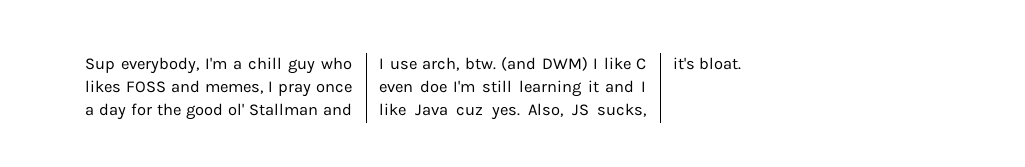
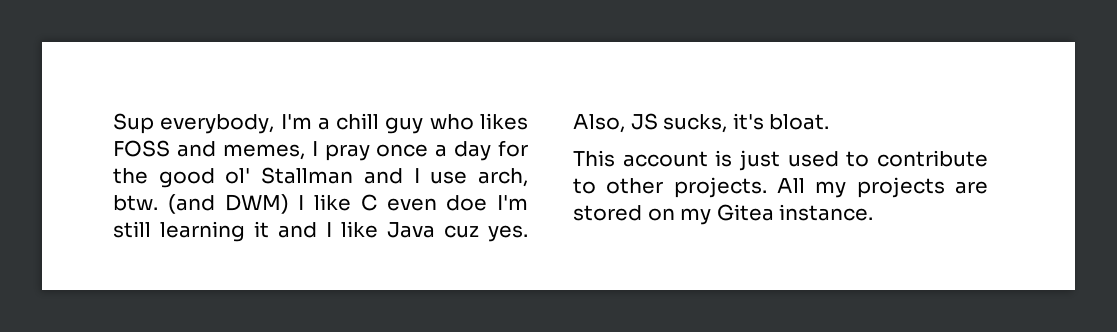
(742, 63) none -> [573,150,988,171] [573,177,988,198] [573,204,874,225] // This account is just used to contribute to other projects. All my projects are stored on my Gitea instance.

